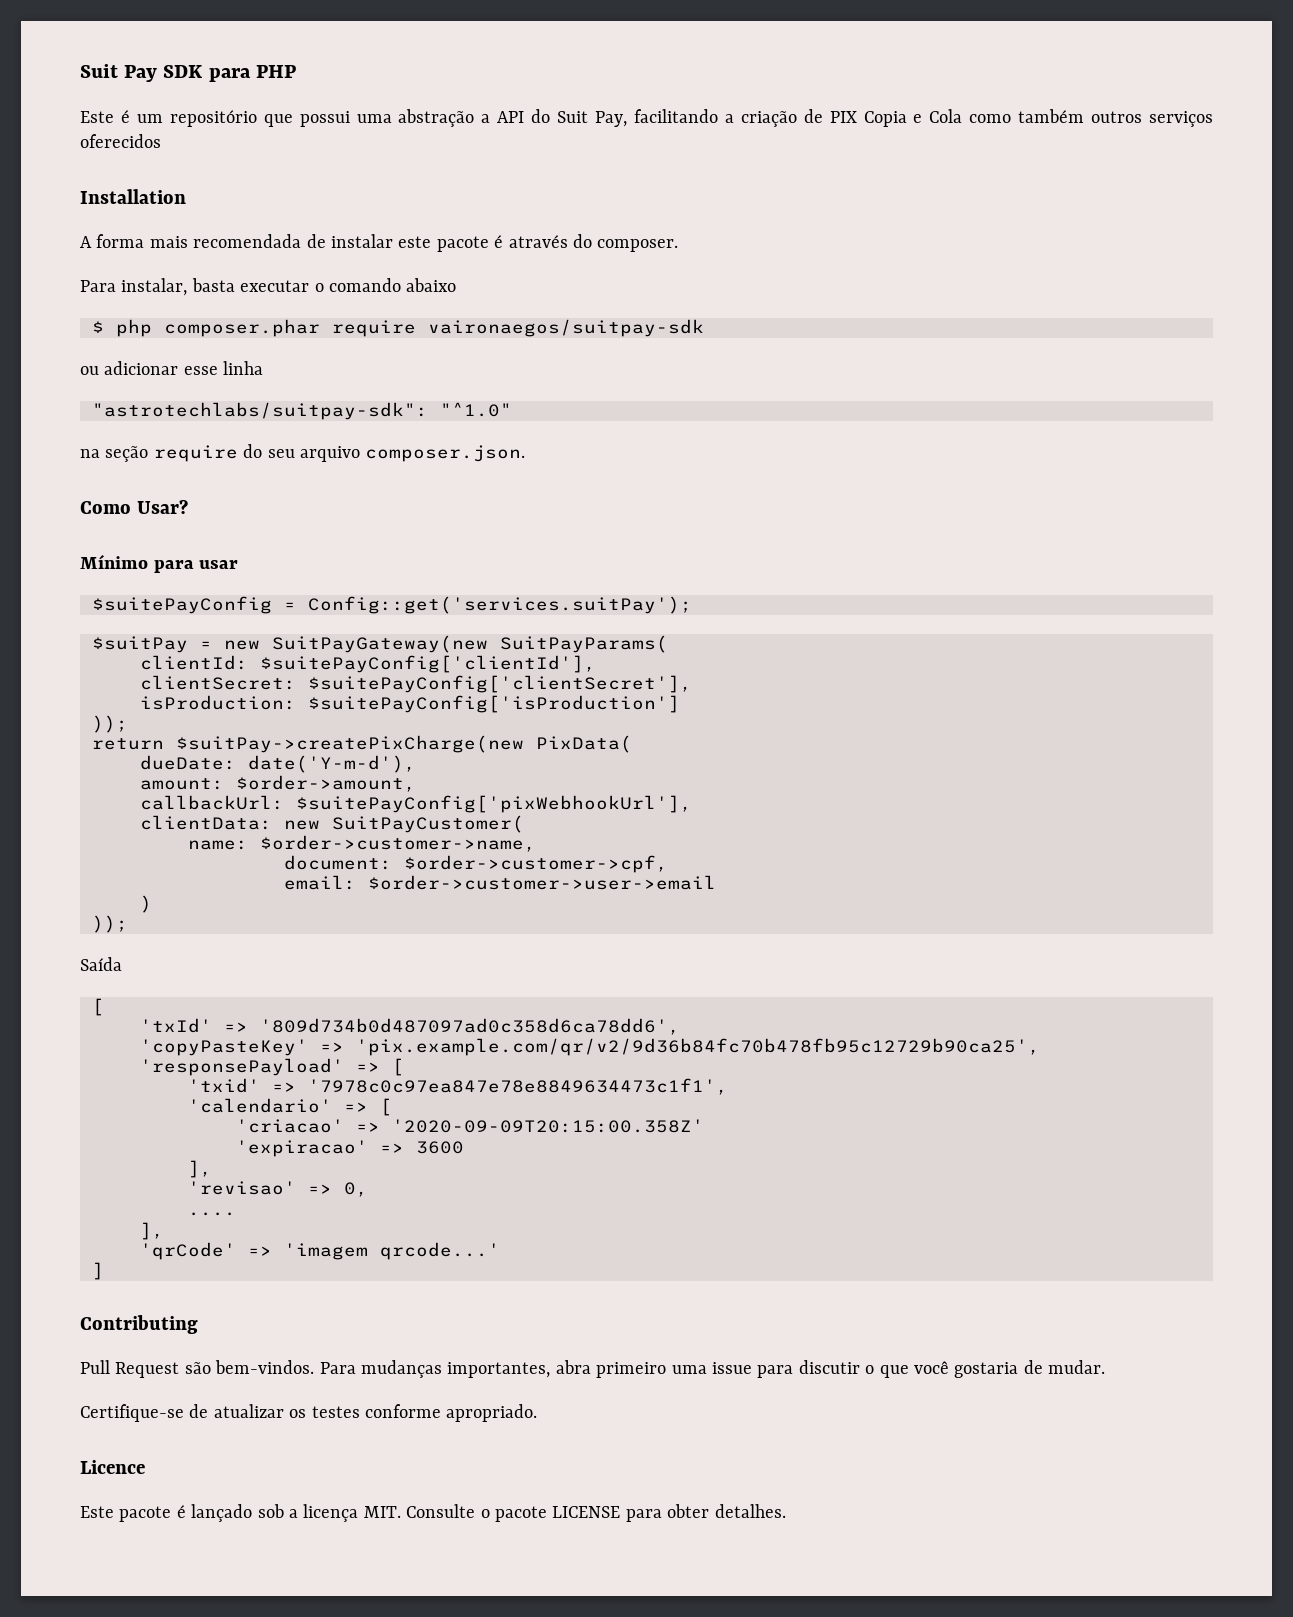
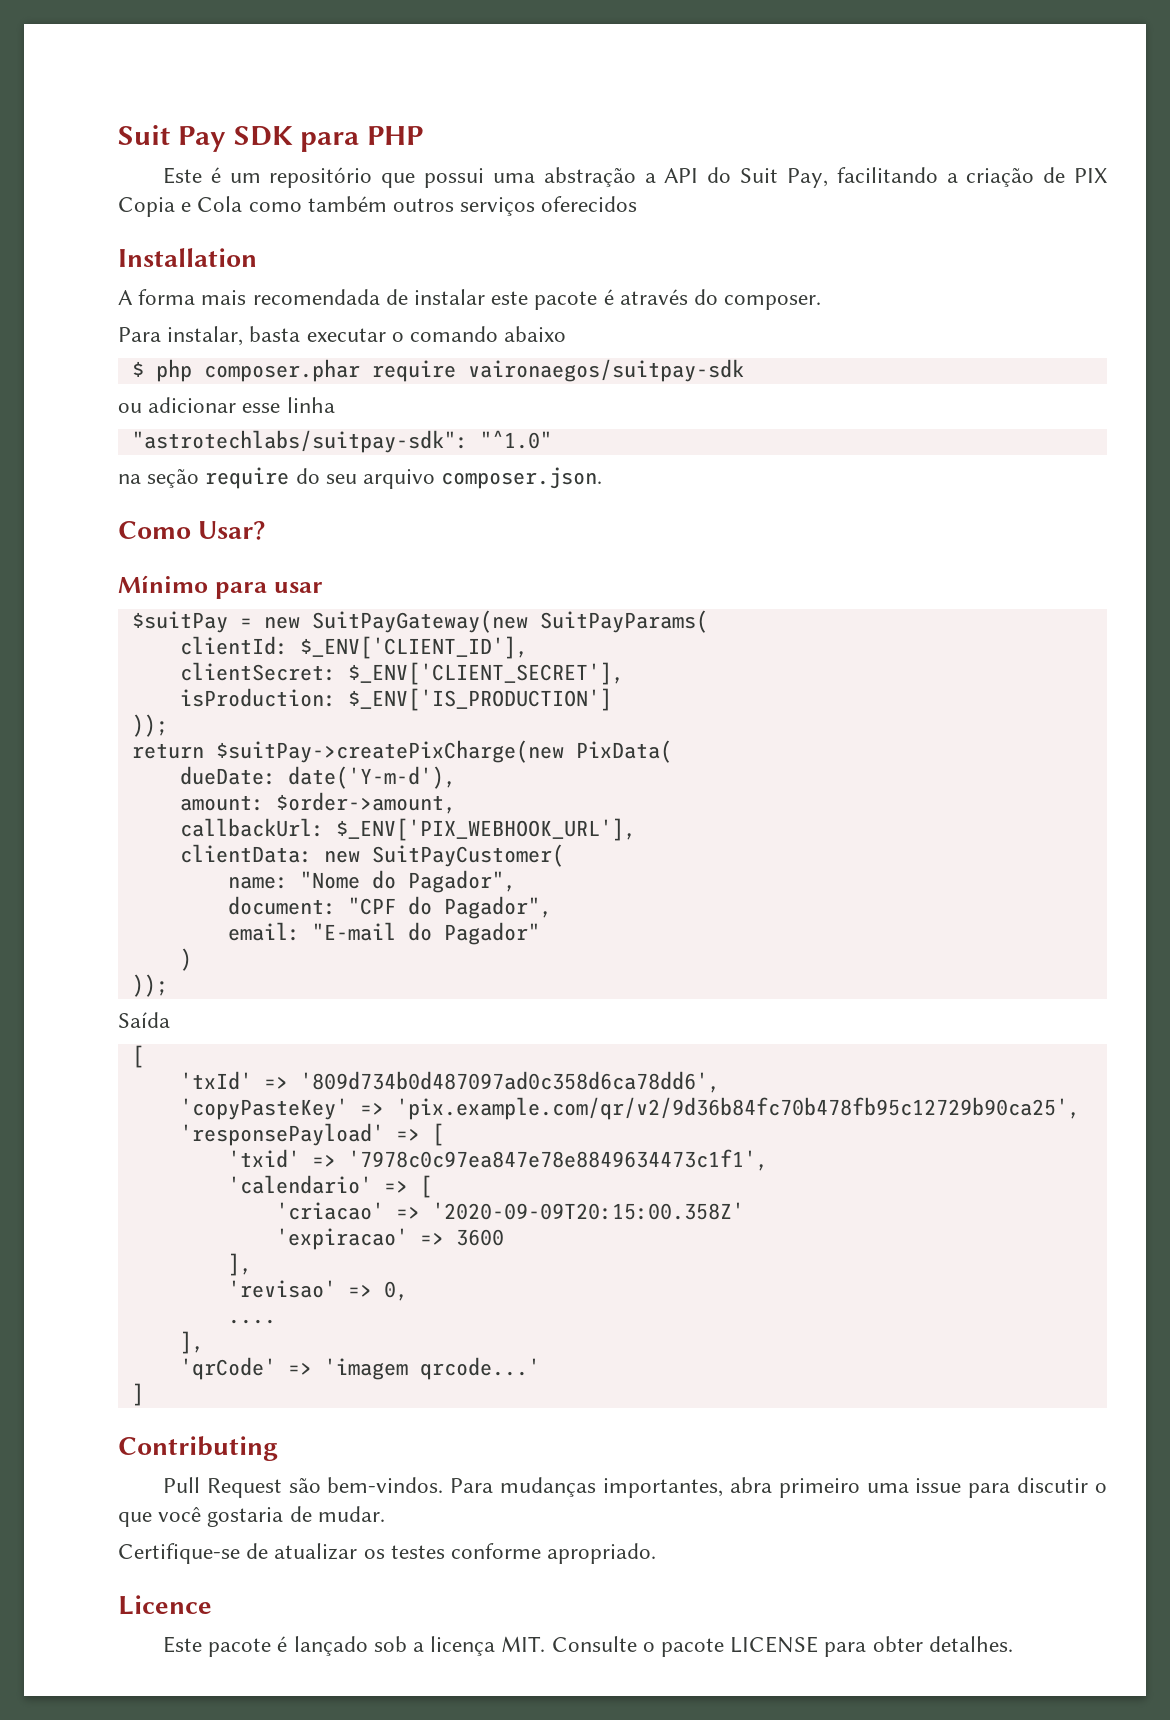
[92,596,692,614] // $suitePayConfig = Config::get('services.suitPay'); -> (323, 587) none
[260,655,596,673] $suitePayConfig['clientId'], -> [299,636,528,659] $_ENV['CLIENT_ID'],
[308,675,692,693] $suitePayConfig['clientSecret'], -> [347,662,624,685] $_ENV['CLIENT_SECRET'],
[308,695,680,713] $suitePayConfig['isProduction'] -> [347,688,612,711] $_ENV['IS_PRODUCTION']
[296,795,692,813] $suitePayConfig['pixWebhookUrl'], -> [335,818,636,841] $_ENV['PIX_WEBHOOK_URL'],
[260,835,536,852] [284,855,668,873] [284,875,716,890] $order->customer->name, // document: $order->customer->cpf, // email: $order->customer->user->email -> [299,870,516,893] [227,896,552,919] [227,922,540,945] "Nome do Pagador", // document: "CPF do Pagador", // email: "E-mail do Pagador"

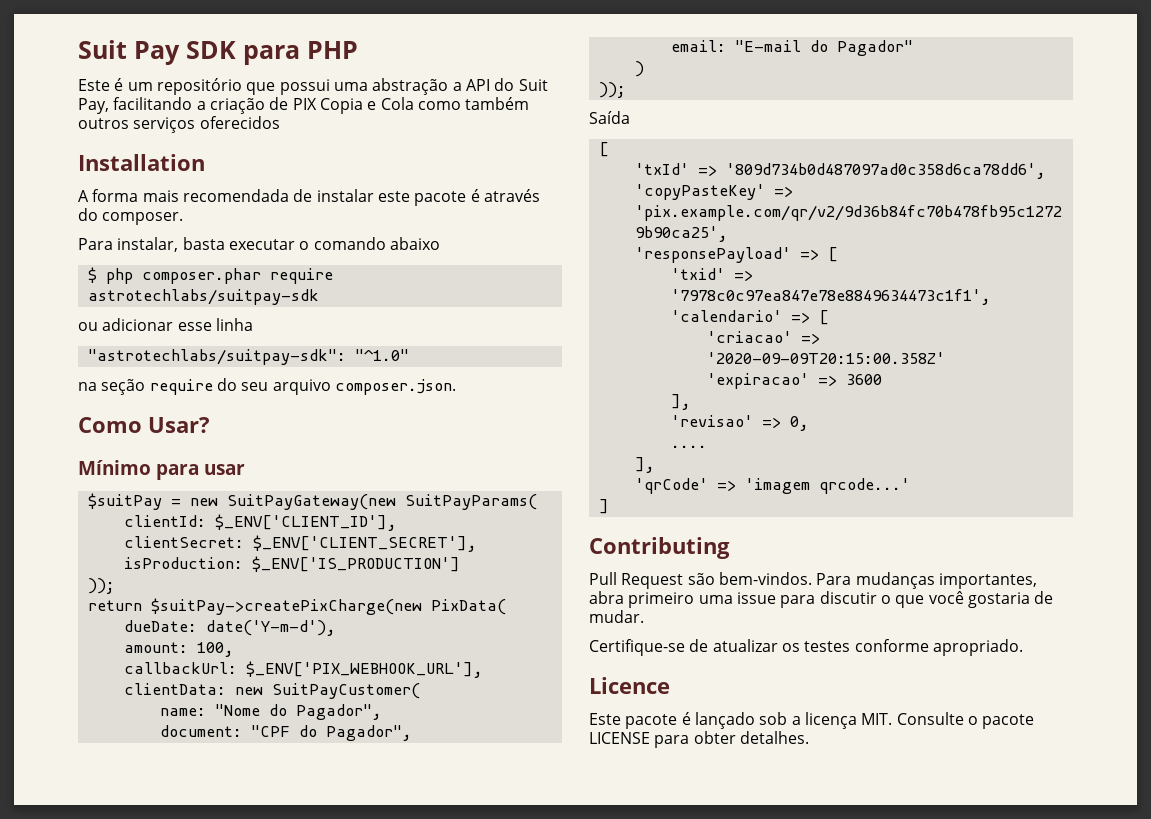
[467,359,744,382] vaironaegos/suitpay-sdk -> [87,289,319,305] astrotechlabs/suitpay-sdk
[275,792,456,814] $order->amount, -> [196,642,234,657] 100,

